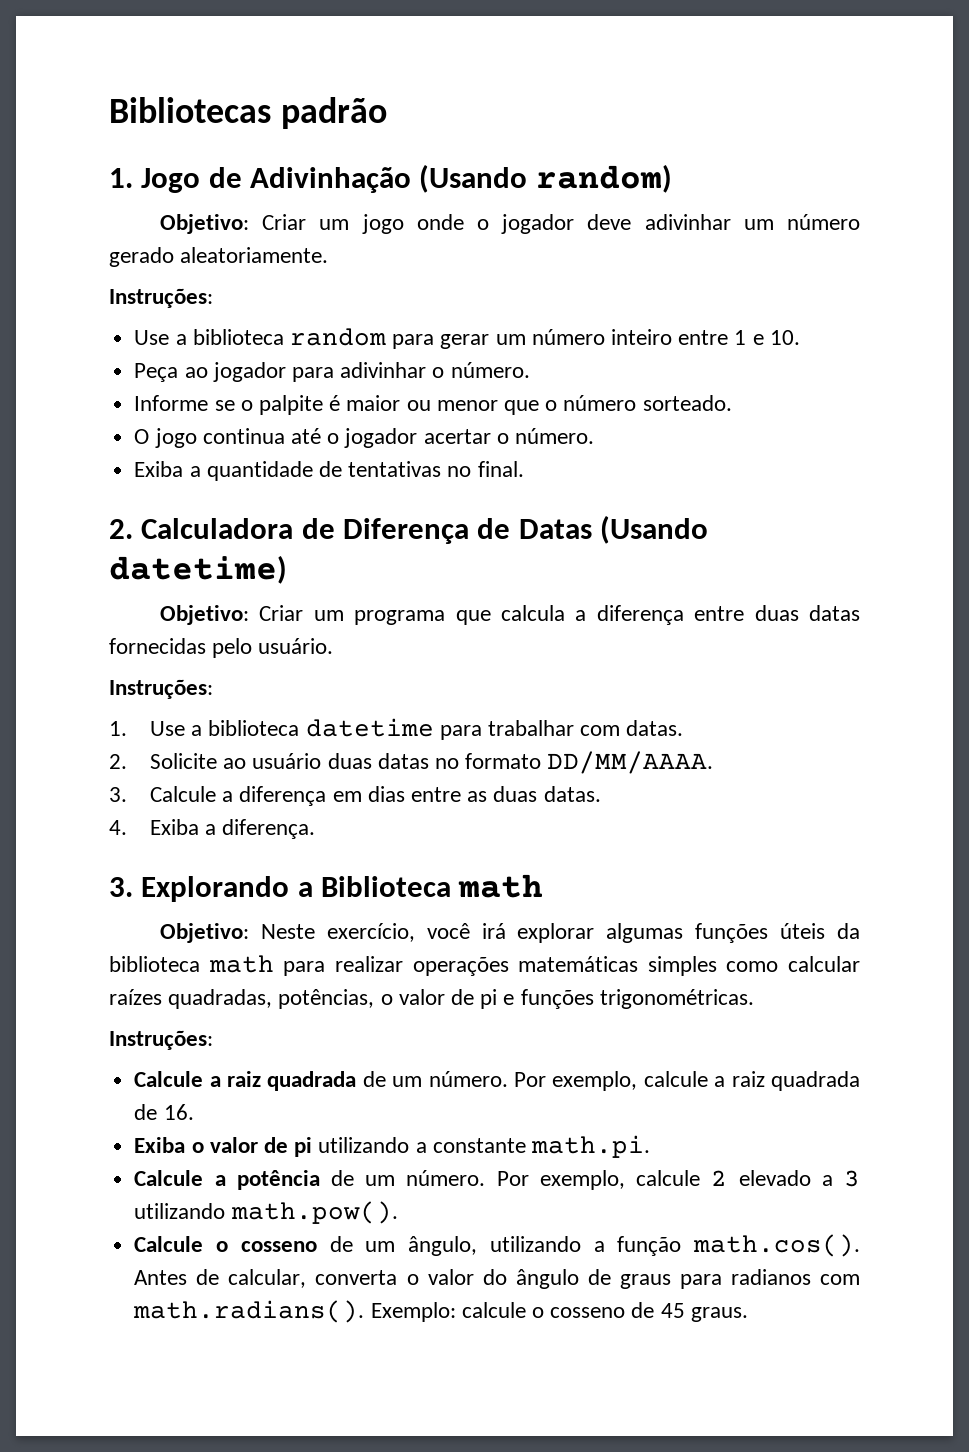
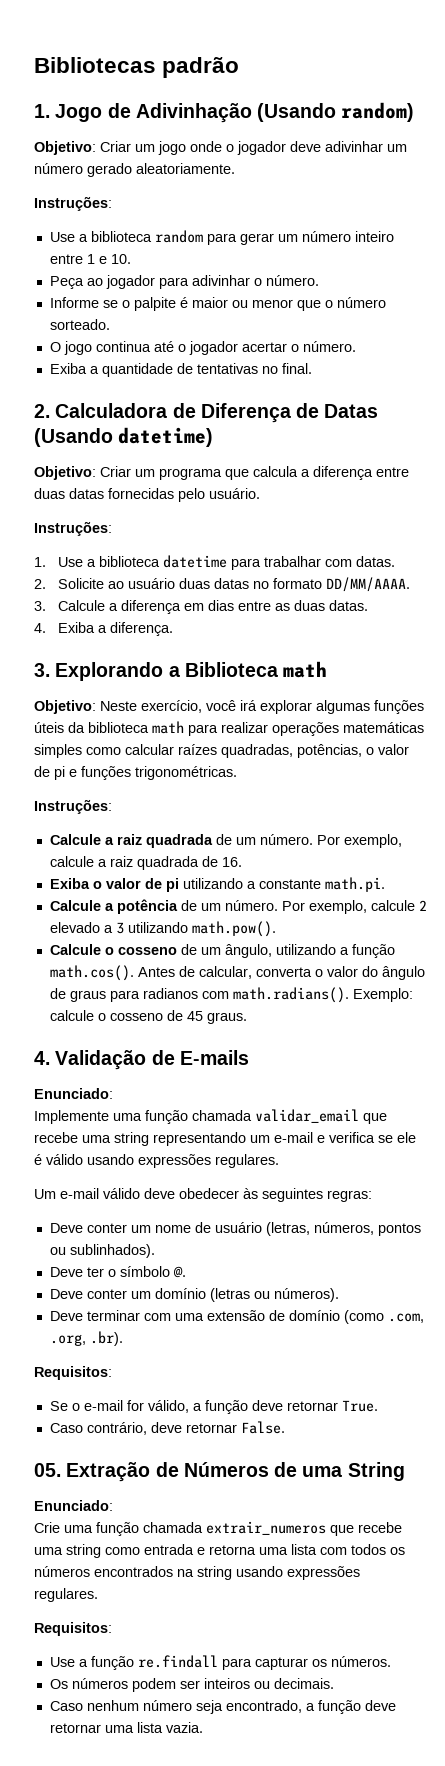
(748, 1314) none -> [34,1050,249,1070] [34,1088,113,1099] [34,1109,387,1124] [34,1132,416,1146] [34,1154,279,1168] [34,1188,372,1202] [49,1222,421,1236] [49,1244,155,1258] [49,1266,186,1278] [49,1288,339,1302] [49,1310,424,1324] [49,1331,123,1346] [34,1366,112,1380] [49,1400,378,1414] [49,1421,285,1435] [34,1462,405,1482] [34,1500,113,1511] [34,1521,402,1536] [34,1544,405,1558] [34,1566,360,1580] [34,1588,98,1602] [34,1622,112,1636] [49,1655,391,1670] [49,1678,334,1692] [49,1700,396,1714] [49,1722,203,1733] // 4. Validação de E-mails // Enunciado: // Implemente uma função chamada validar_email que recebe uma string representando um e-mail e verifica se ele é válido usando expressões regulares. // Um e-mail válido deve obedecer às seguintes regras: // Deve conter um nome de usuário (letras, números, pontos ou sublinhados). // Deve ter o símbolo @. // Deve conter um domínio (letras ou números). // Deve terminar com uma extensão de domínio (como .com, .org, .br). // Requisitos: // Se o e-mail for válido, a função deve retornar True. // Caso contrário, deve retornar False. // 05. Extração de Números de uma String // Enunciado: // Crie uma função chamada extrair_numeros que recebe uma string como entrada e retorna uma lista com todos os números encontrados na string usando expressões regulares. // Requisitos: // Use a função re.findall para capturar os números. // Os números podem ser inteiros ou decimais. // Caso nenhum número seja encontrado, a função deve retornar uma lista vazia.

